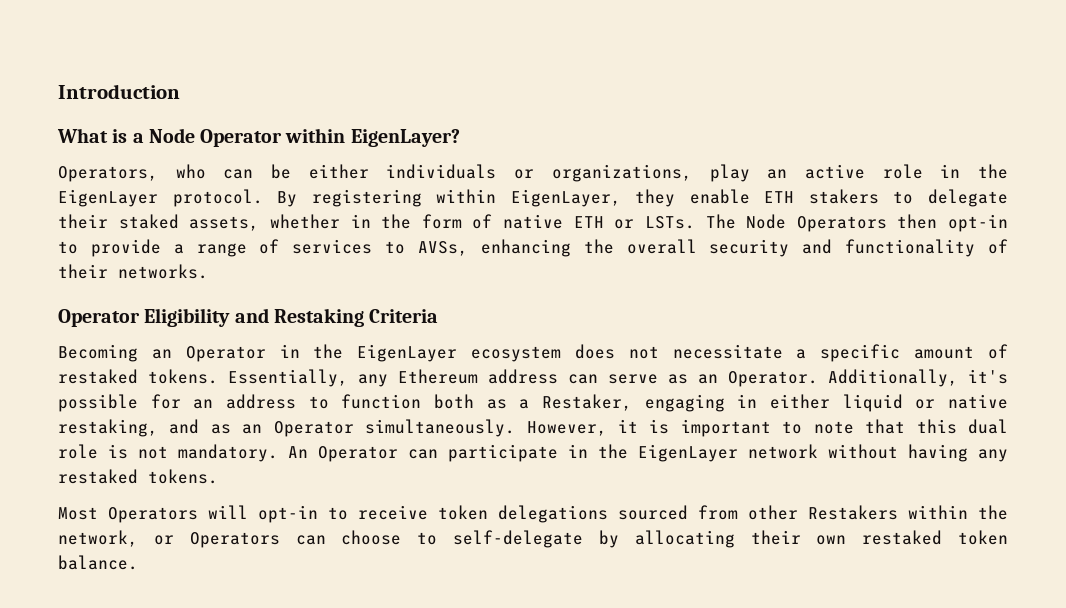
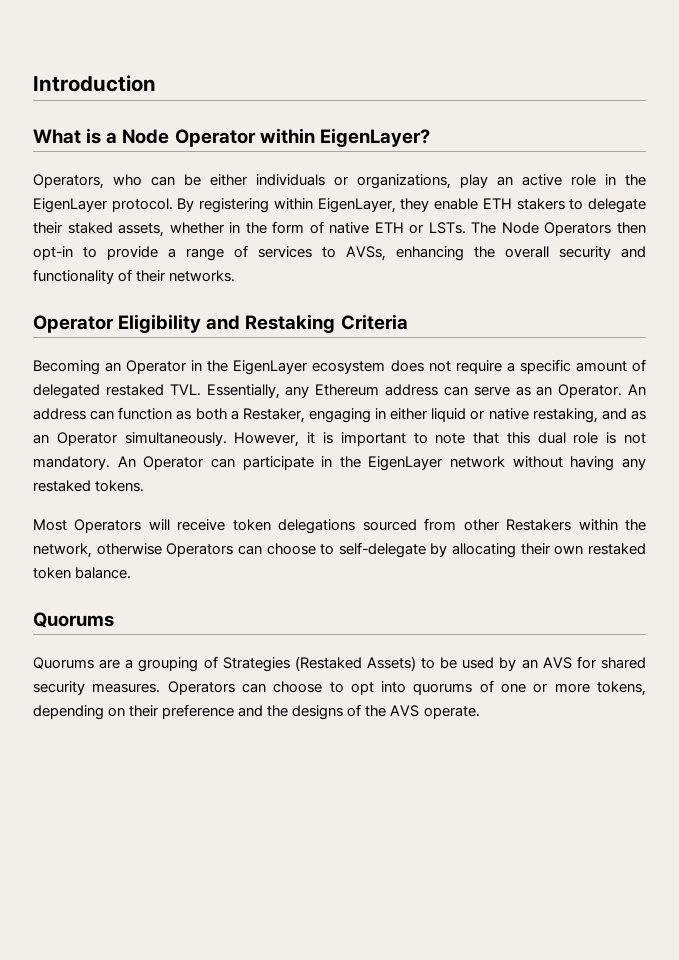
[672,344,783,359] necessitate -> [455,360,502,374] require
[58,369,218,384] restaked tokens. -> [33,384,201,399] delegated restaked TVL.
[828,369,1008,387] [58,394,507,412] Additionally, it's possible for an address to function both as -> [628,384,646,395] [33,407,227,420] An address can function as both
[258,505,348,523] opt-in to -> (170, 524) none
[153,535,174,545] or -> [96,543,162,555] otherwise
(138, 562) none -> [33,612,114,628] [33,656,646,672] [33,680,646,696] [33,704,480,720] // Quorums // Quorums are a grouping of Strategies (Restaked Assets) to be used by an AVS for shared security measures. Operators can choose to opt into quorums of one or more tokens, depending on their preference and the designs of the AVS operate.

